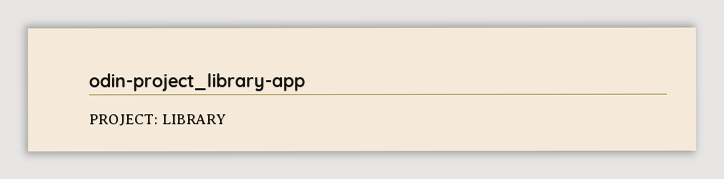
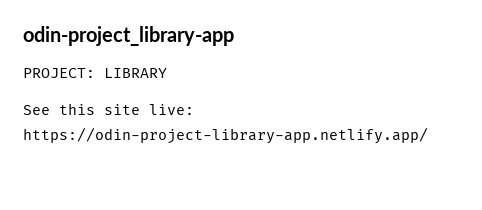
(227, 119) none -> [23,103,194,115] [23,127,428,144] // See this site live: https://odin-project-library-app.netlify.app/

